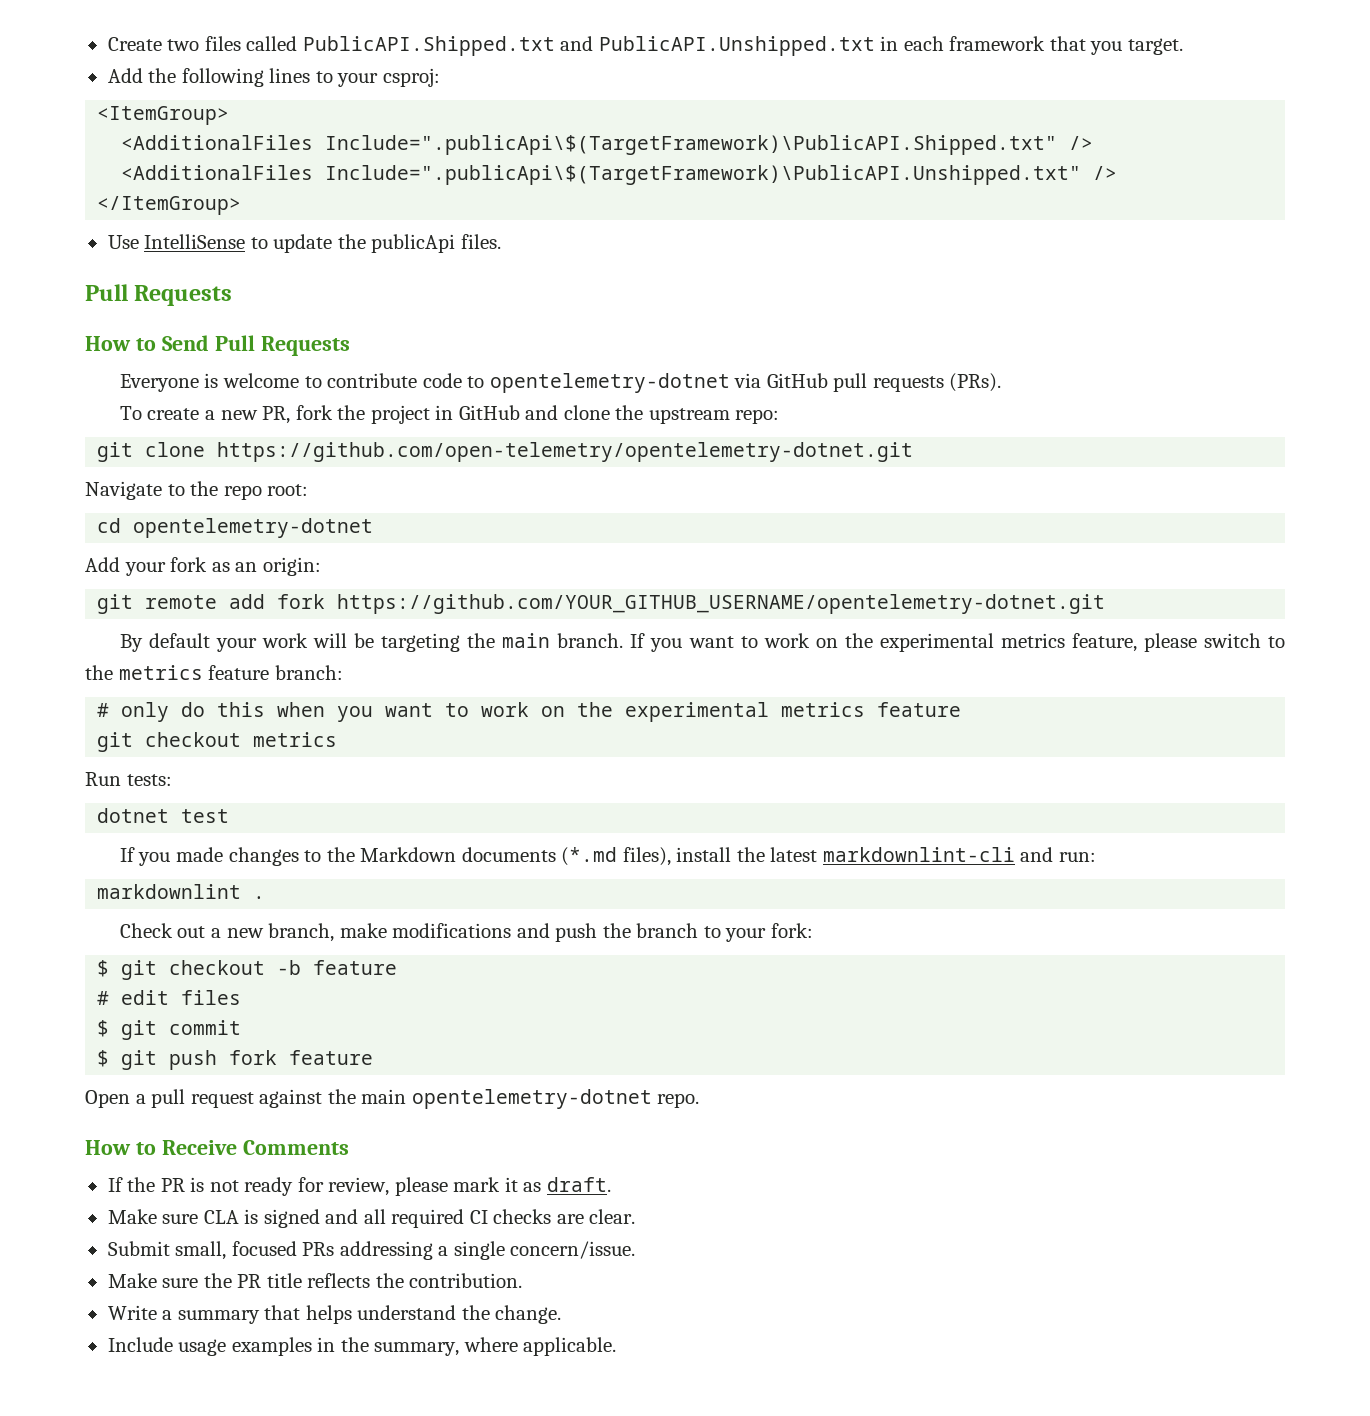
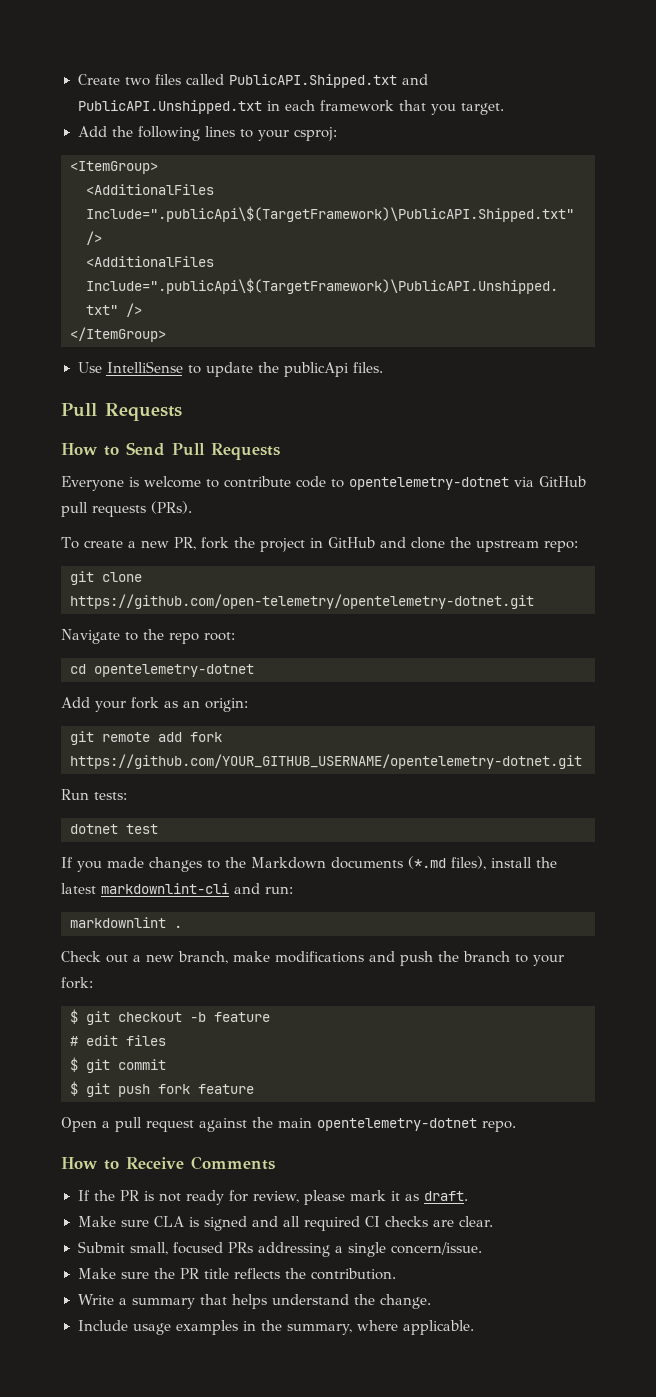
[119,633,1285,652] [85,665,343,680] [97,702,962,722] [97,732,338,752] // By default your work will be targeting the main branch. If you want to work on the experimental metrics feature, please switch to the metrics feature branch: // # only do this when you want to work on the experimental metrics feature // git checkout metrics -> (582, 761) none

